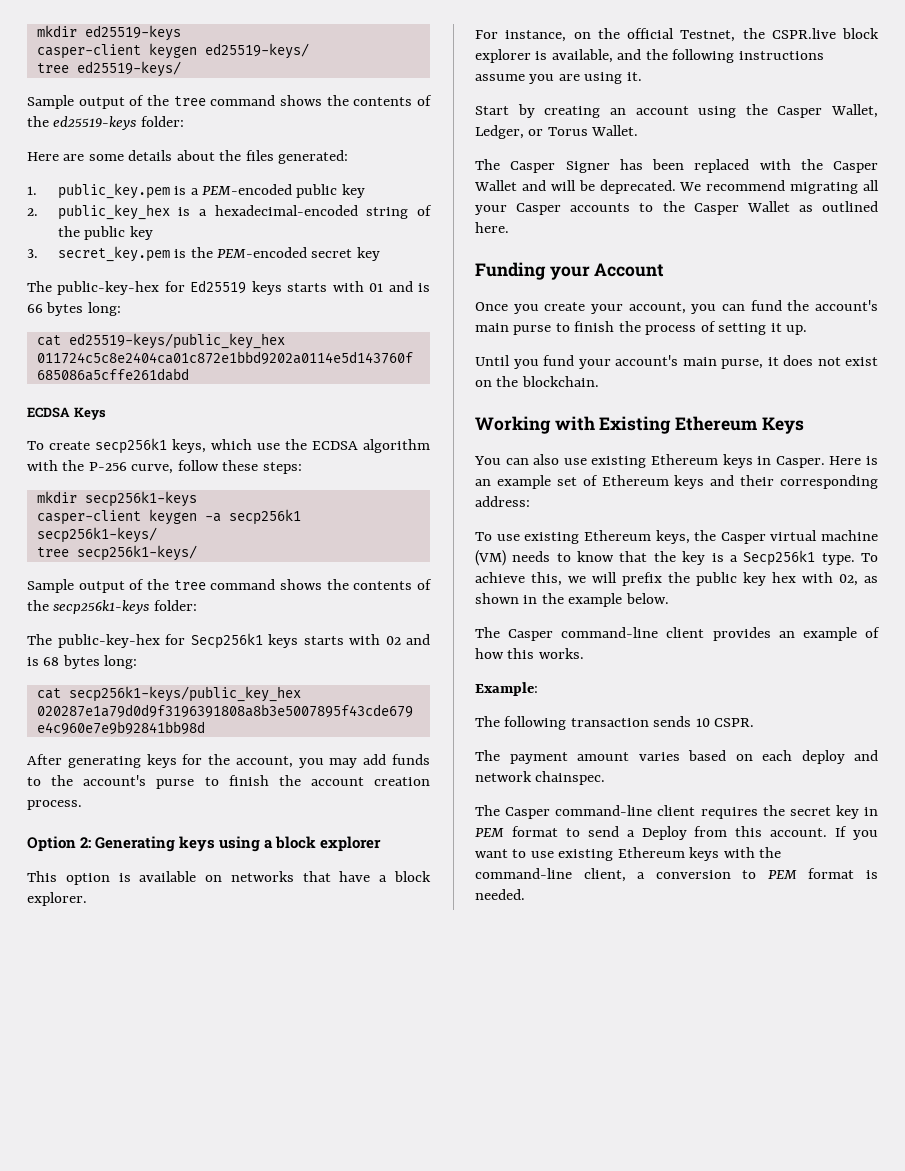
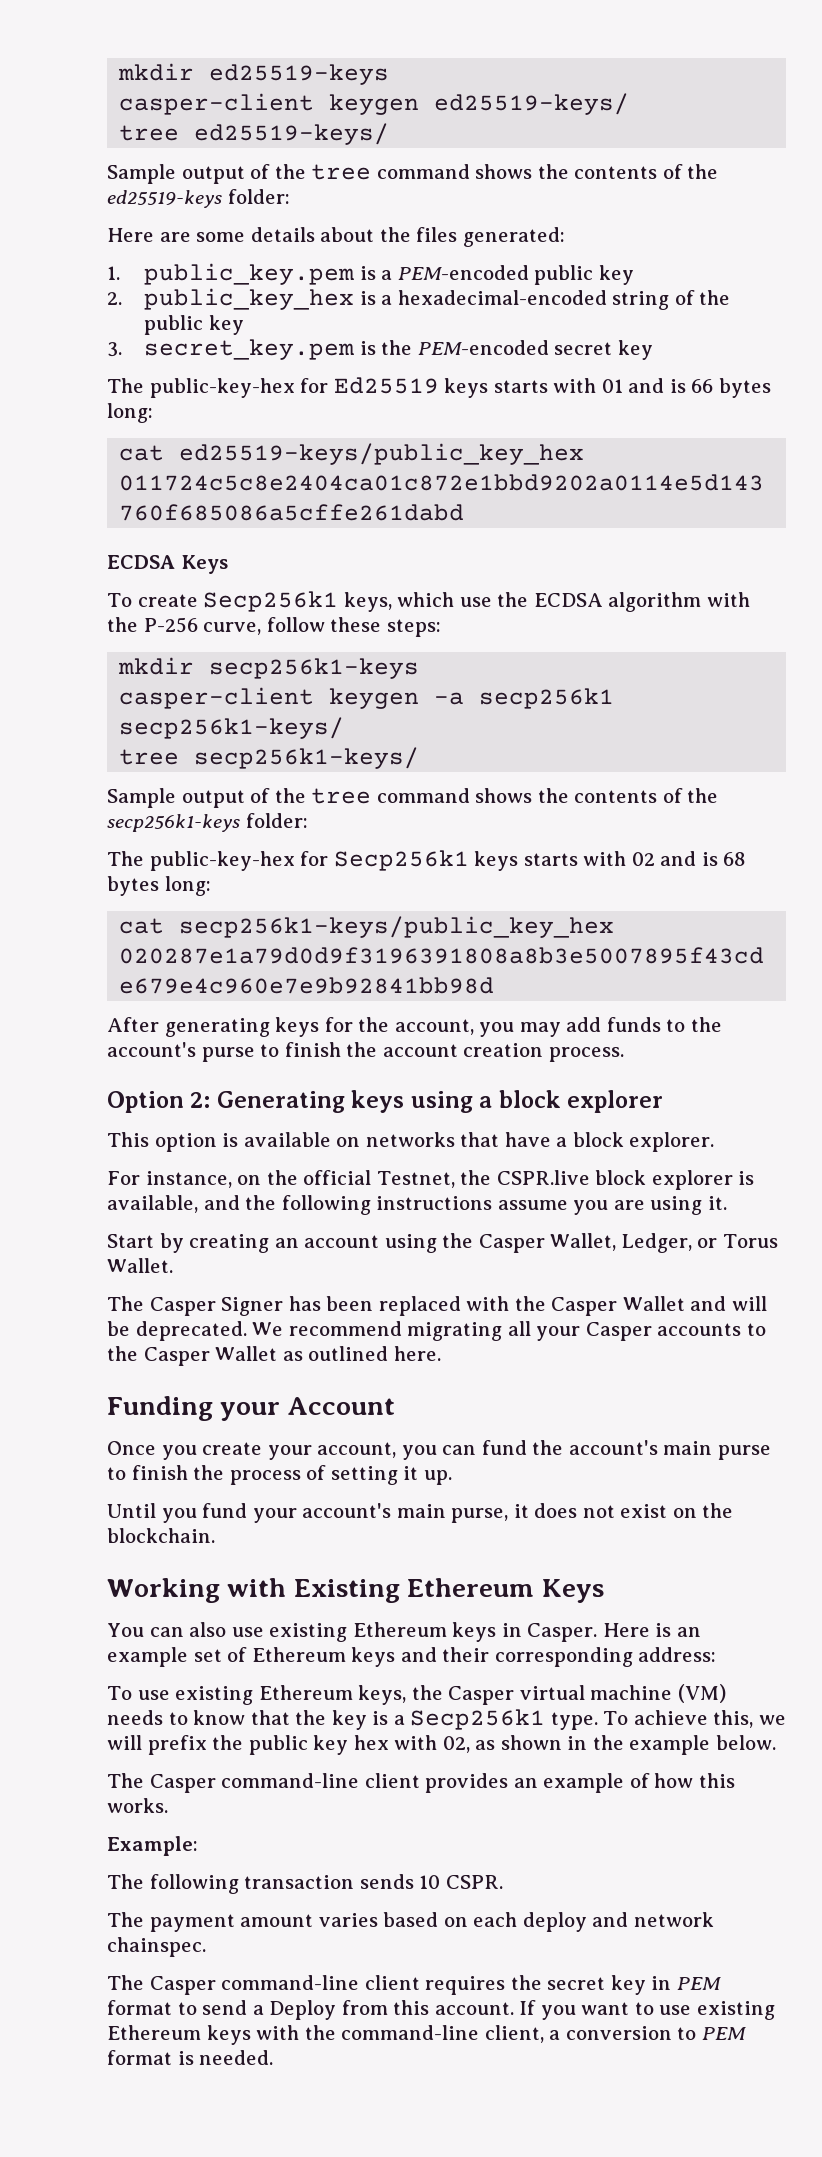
[95,438,167,454] secp256k1 -> [203,591,339,612] Secp256k1

